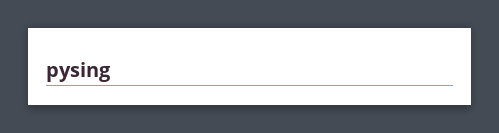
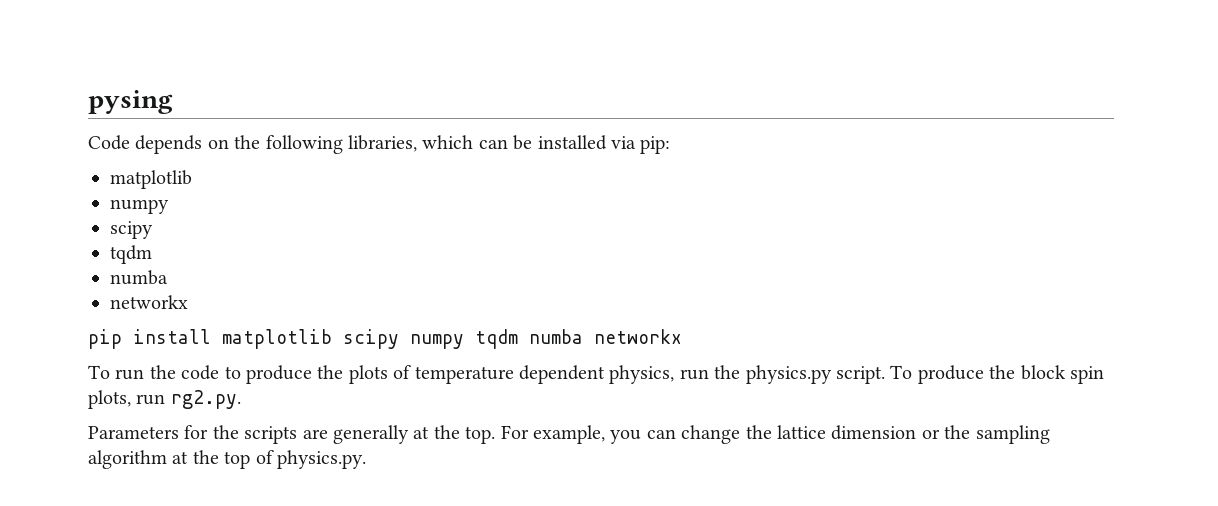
(111, 72) none -> [88,135,671,154] [110,170,192,189] [110,199,169,214] [110,221,153,239] [110,245,152,264] [110,270,168,285] [110,295,188,309] [88,329,682,349] [88,365,1104,384] [88,390,241,409] [88,425,1050,444] [88,450,366,469] // Code depends on the following libraries, which can be installed via pip: // matplotlib // numpy // scipy // tqdm // numba // networkx // pip install matplotlib scipy numpy tqdm numba networkx // To run the code to produce the plots of temperature dependent physics, run the physics.py script. To produce the block spin plots, run rg2.py. // Parameters for the scripts are generally at the top. For example, you can change the lattice dimension or the sampling algorithm at the top of physics.py.

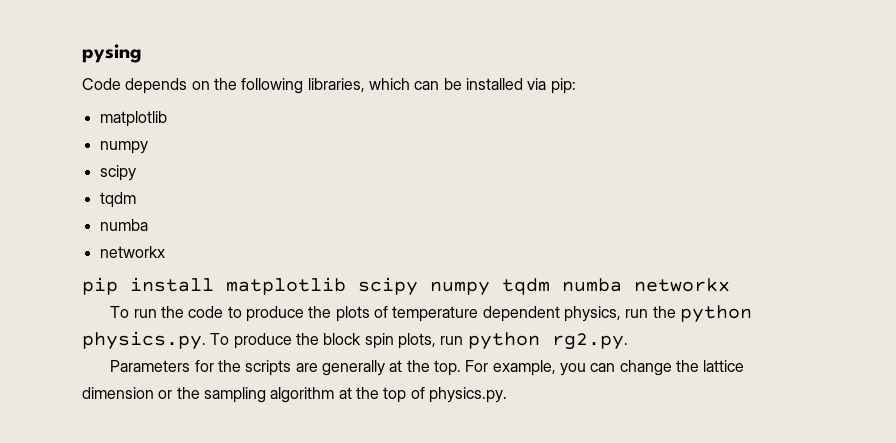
[745,365,885,384] physics.py script. -> [679,305,752,323] [82,331,206,350] python physics.py.
(166, 399) none -> [467,332,540,350] python

